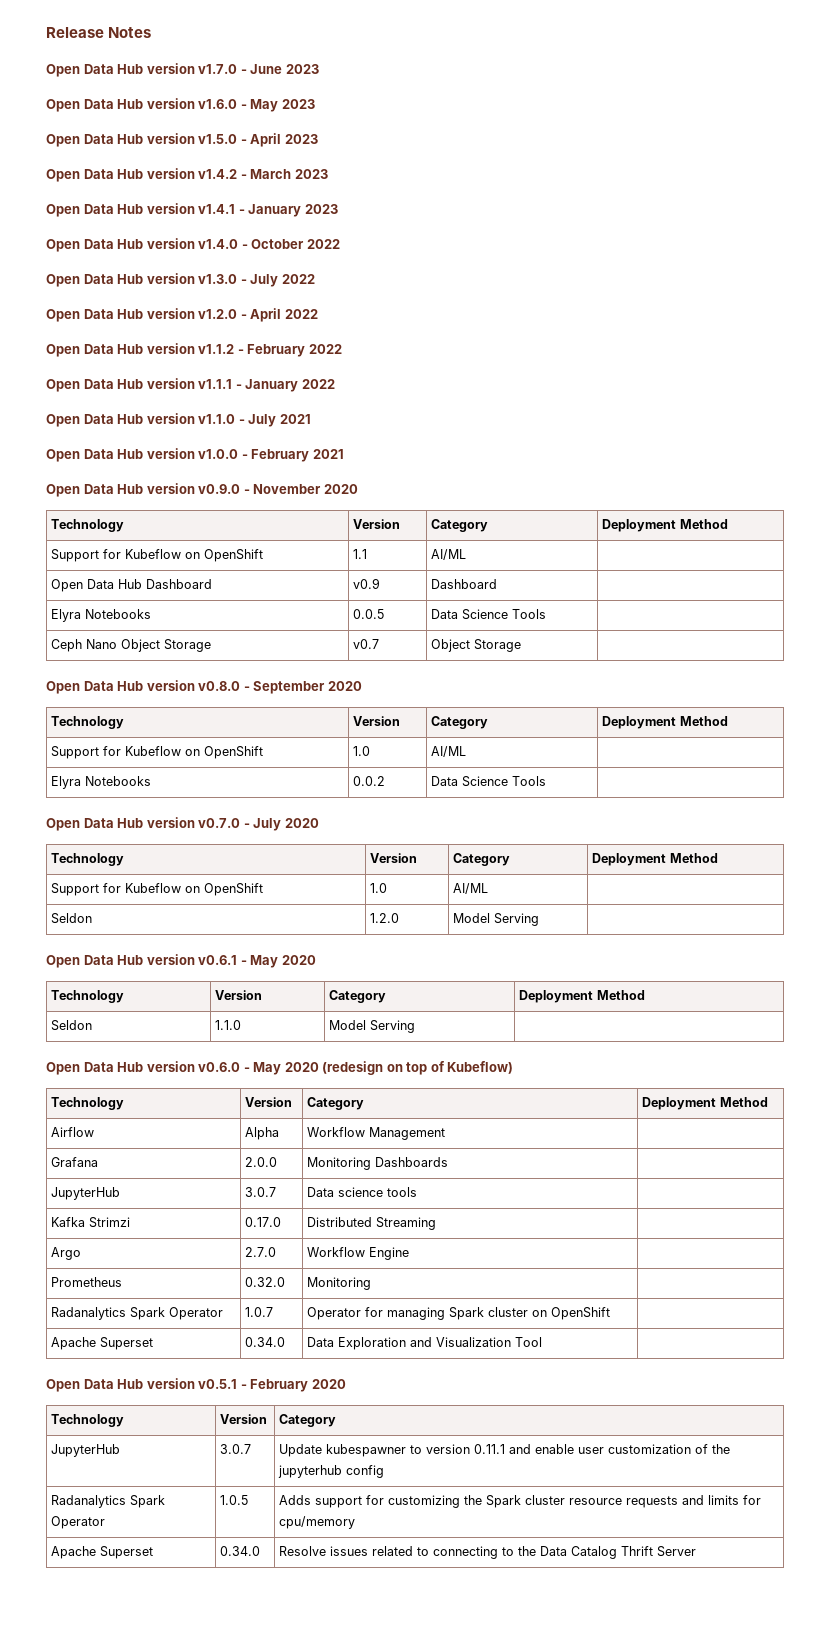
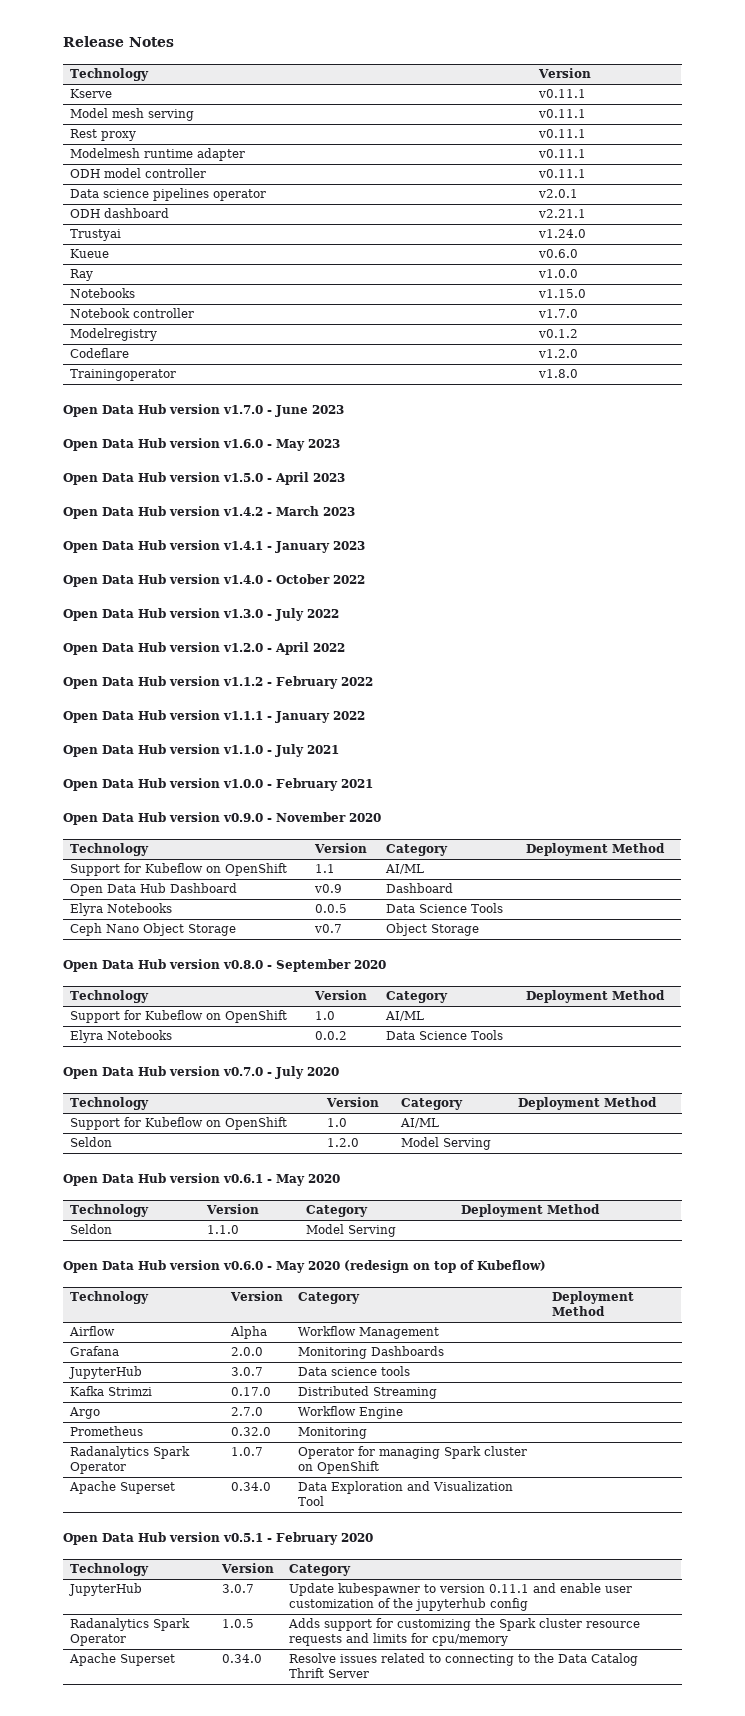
(152, 32) none -> [69,68,149,81] [537,68,591,78] [69,89,112,98] [537,89,586,98] [69,108,194,121] [537,109,586,118] [69,129,136,141] [537,129,586,138] [69,148,245,161] [537,149,586,158] [69,168,206,178] [537,169,586,178] [69,188,266,201] [537,189,578,198] [69,208,169,218] [537,209,586,218] [69,229,121,241] [537,229,586,238] [69,249,109,258] [537,249,578,258] [69,269,93,281] [537,269,578,278] [69,288,135,298] [537,289,586,298] [69,308,194,318] [537,309,578,318] [69,328,157,341] [537,329,578,338] [69,348,129,358] [537,349,578,358] [69,369,176,381] [537,369,578,378] // Technology | Version // Kserve | v0.11.1 // Model mesh serving | v0.11.1 // Rest proxy | v0.11.1 // Modelmesh runtime adapter | v0.11.1 // ODH model controller | v0.11.1 // Data science pipelines operator | v2.0.1 // ODH dashboard | v2.21.1 // Trustyai | v1.24.0 // Kueue | v0.6.0 // Ray | v1.0.0 // Notebooks | v1.15.0 // Notebook controller | v1.7.0 // Modelregistry | v0.1.2 // Codeflare | v1.2.0 // Trainingoperator | v1.8.0

